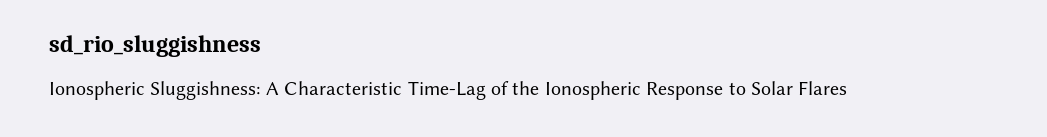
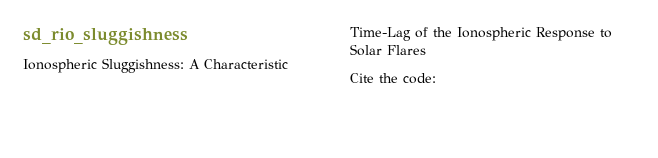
(848, 88) none -> [350,73,436,84] // Cite the code:

